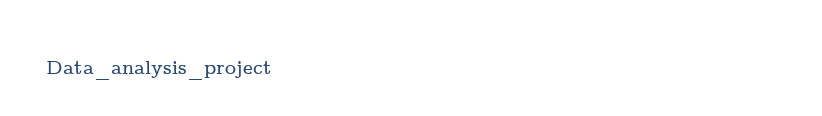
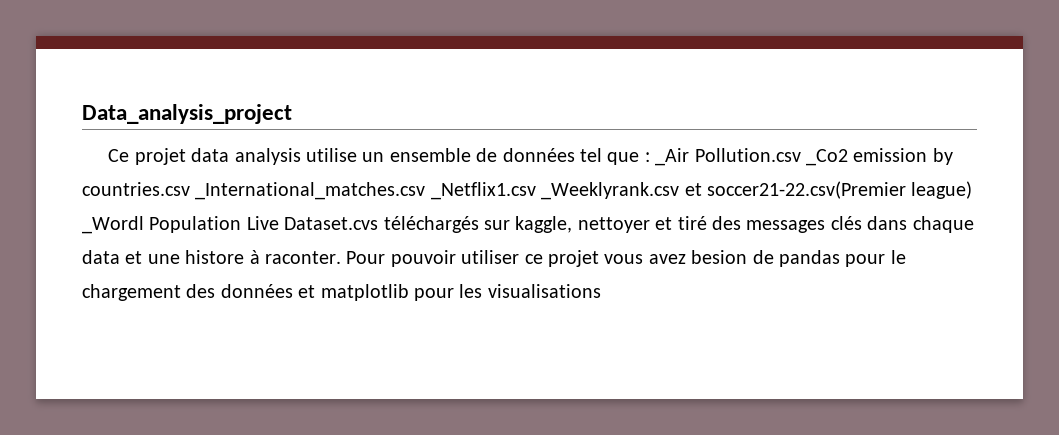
(272, 70) none -> [108,148,953,166] [82,181,973,200] [82,216,974,234] [82,250,906,267] [82,284,601,301] // Ce projet data analysis utilise un ensemble de données tel que : _Air Pollution.csv _Co2 emission by countries.csv _International_matches.csv _Netflix1.csv _Weeklyrank.csv et soccer21-22.csv(Premier league) _Wordl Population Live Dataset.cvs téléchargés sur kaggle, nettoyer et tiré des messages clés dans chaque data et une histore à raconter. Pour pouvoir utiliser ce projet vous avez besion de pandas pour le chargement des données et matplotlib pour les visualisations

